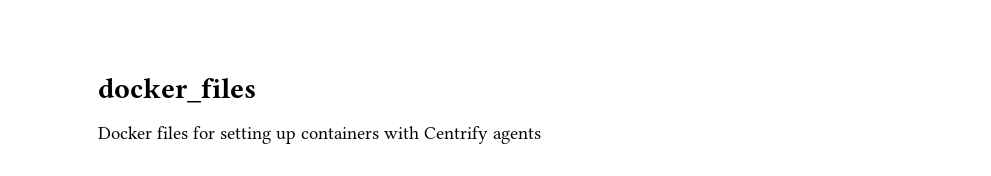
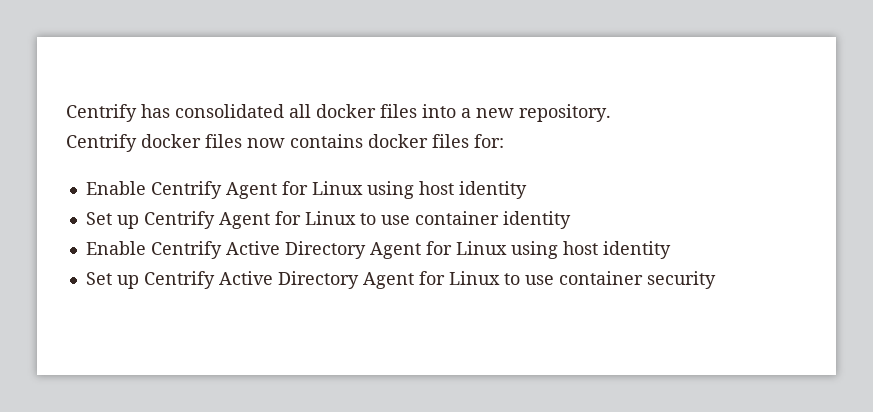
[98,78,256,103] [98,126,541,144] docker_files // Docker files for setting up containers with Centrify agents -> [66,104,611,122] [66,134,504,152] [85,181,527,199] [85,211,571,229] [85,241,671,259] [85,271,716,289] Centrify has consolidated all docker files into a new repository. // Centrify docker files now contains docker files for: // Enable Centrify Agent for Linux using host identity // Set up Centrify Agent for Linux to use container identity // Enable Centrify Active Directory Agent for Linux using host identity // Set up Centrify Active Directory Agent for Linux to use container security

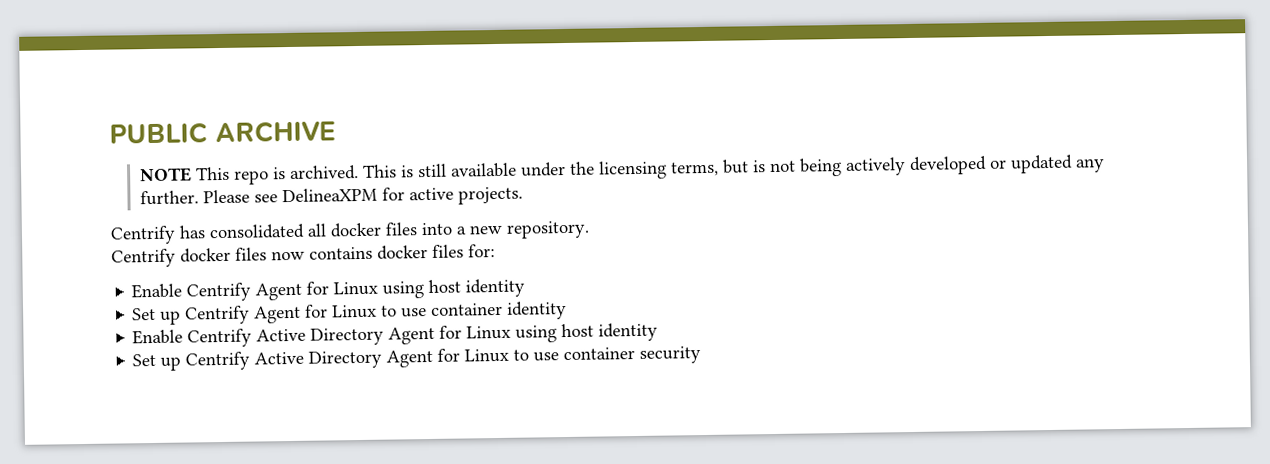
(66, 113) none -> [109,120,336,145] [139,154,1105,185] [139,186,523,206] PUBLIC ARCHIVE // NOTE This repo is archived. This is still available under the licensing terms, but is not being actively developed or updated any further. Please see DelineaXPM for active projects. //

